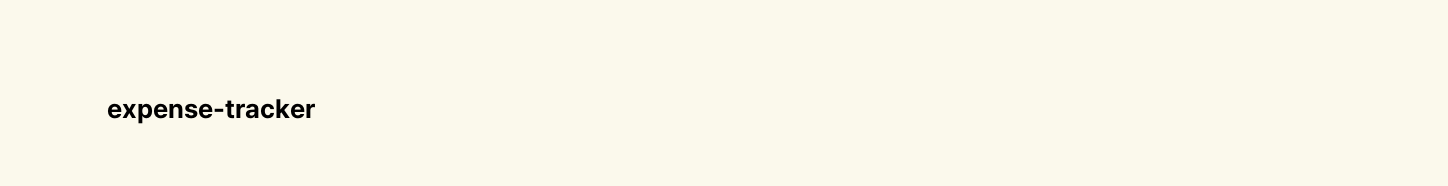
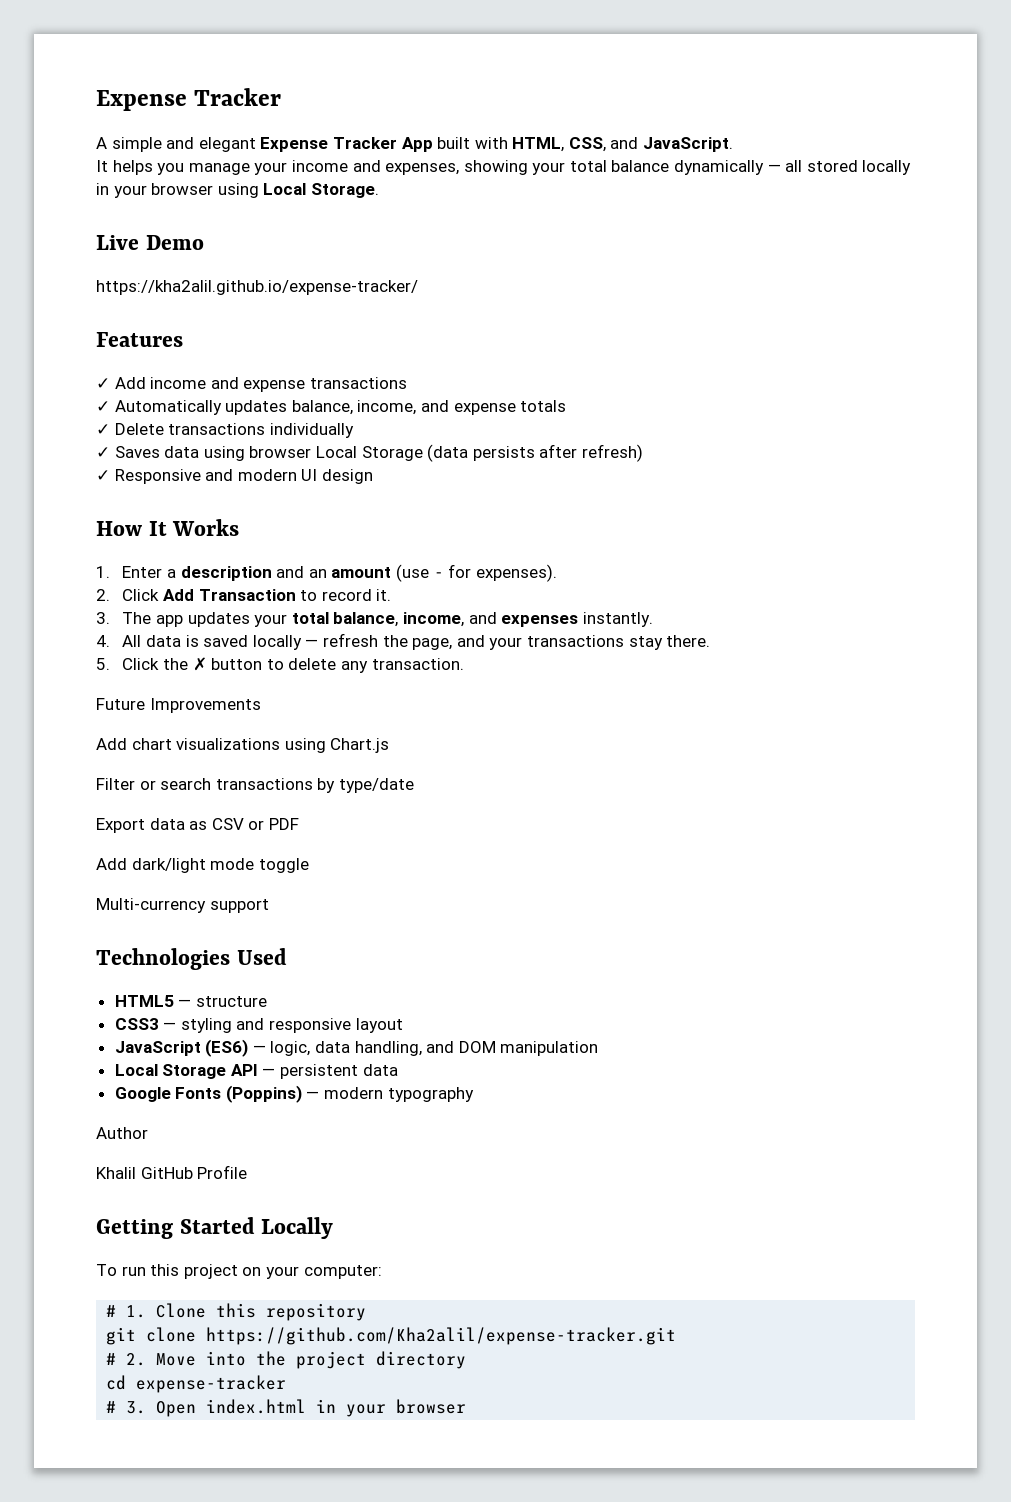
[107,99,315,124] expense-tracker -> [96,88,282,111] [96,137,734,152] [96,160,912,175] [96,183,379,198] [96,235,204,250] [96,280,418,295] [96,332,183,347] [96,377,407,392] [96,400,567,415] [96,423,354,438] [96,444,643,462] [96,469,373,484] [96,519,240,536] [96,564,557,582] [96,589,392,601] [96,612,653,627] [96,633,711,650] [96,657,464,673] [96,698,261,713] [96,738,390,753] [96,778,414,793] [96,818,299,833] [96,858,309,873] [96,898,269,913] [96,948,287,970] [114,995,267,1007] [114,1018,403,1033] [114,1039,599,1057] [114,1064,398,1079] [114,1085,474,1103] [96,1127,148,1139] [96,1165,248,1179] [96,1217,334,1239] [96,1264,382,1279] [106,1303,367,1321] [106,1327,677,1345] [106,1351,467,1369] [106,1375,287,1393] [106,1399,467,1417] Expense Tracker // A simple and elegant Expense Tracker App built with HTML, CSS, and JavaScript. // It helps you manage your income and expenses, showing your total balance dynamically — all stored locally in your browser using Local Storage. // Live Demo // https://kha2alil.github.io/expense-tracker/ // Features // ✓ Add income and expense transactions // ✓ Automatically updates balance, income, and expense totals // ✓ Delete transactions individually // ✓ Saves data using browser Local Storage (data persists after refresh) // ✓ Responsive and modern UI design // How It Works // 1. Enter a description and an amount (use - for expenses). // 2. Click Add Transaction to record it. // 3. The app updates your total balance, income, and expenses instantly. // 4. All data is saved locally — refresh the page, and your transactions stay there. // 5. Click the ✗ button to delete any transaction. // Future Improvements // Add chart visualizations using Chart.js // Filter or search transactions by type/date // Export data as CSV or PDF // Add dark/light mode toggle // Multi-currency support // Technologies Used // HTML5 — structure // CSS3 — styling and responsive layout // JavaScript (ES6) — logic, data handling, and DOM manipulation // Local Storage API — persistent data // Google Fonts (Poppins) — modern typography // Author // Khalil GitHub Profile // Getting Started Locally // To run this project on your computer: // # 1. Clone this repository // git clone https://github.com/Kha2alil/expense-tracker.git // # 2. Move into the project directory // cd expense-tracker // # 3. Open index.html in your browser

